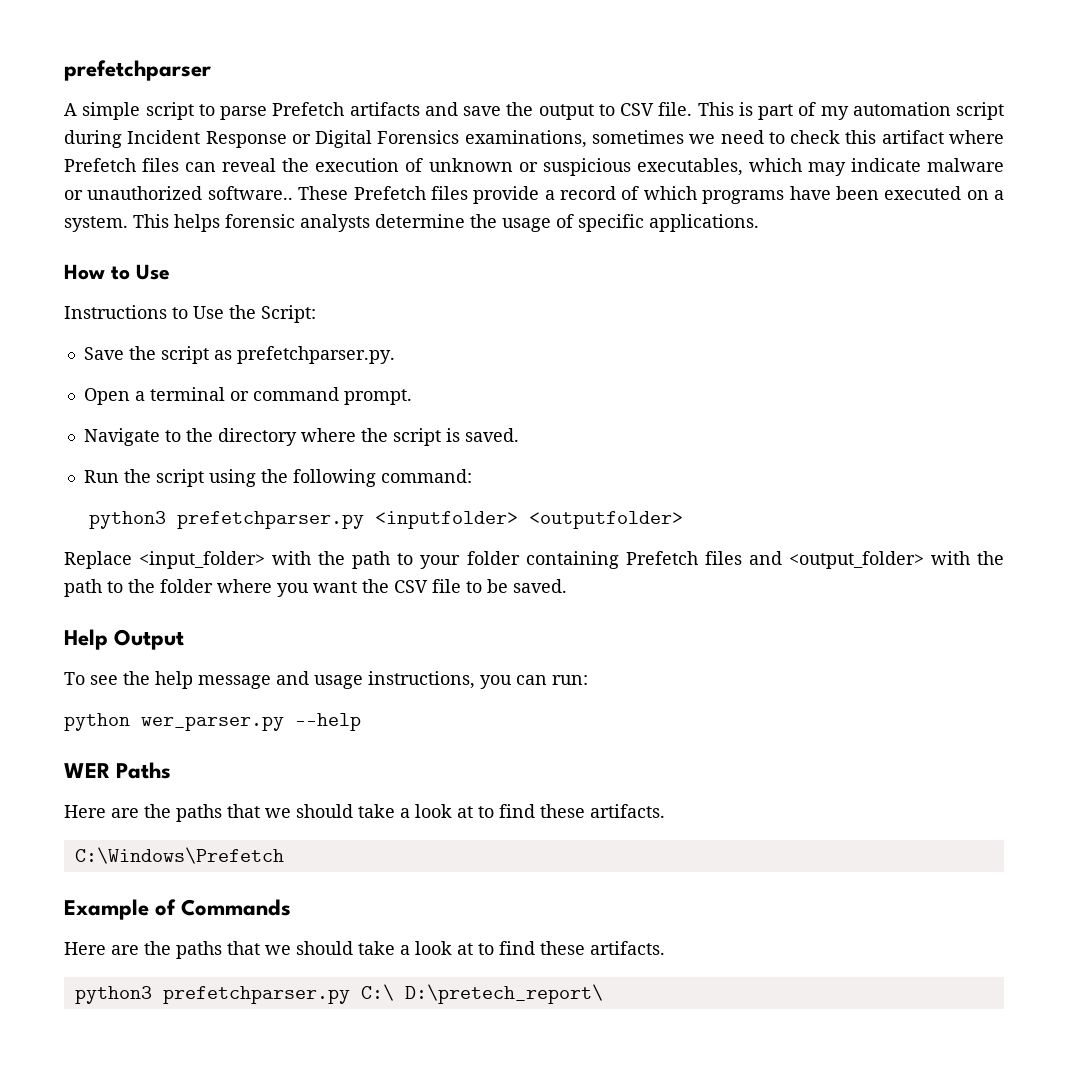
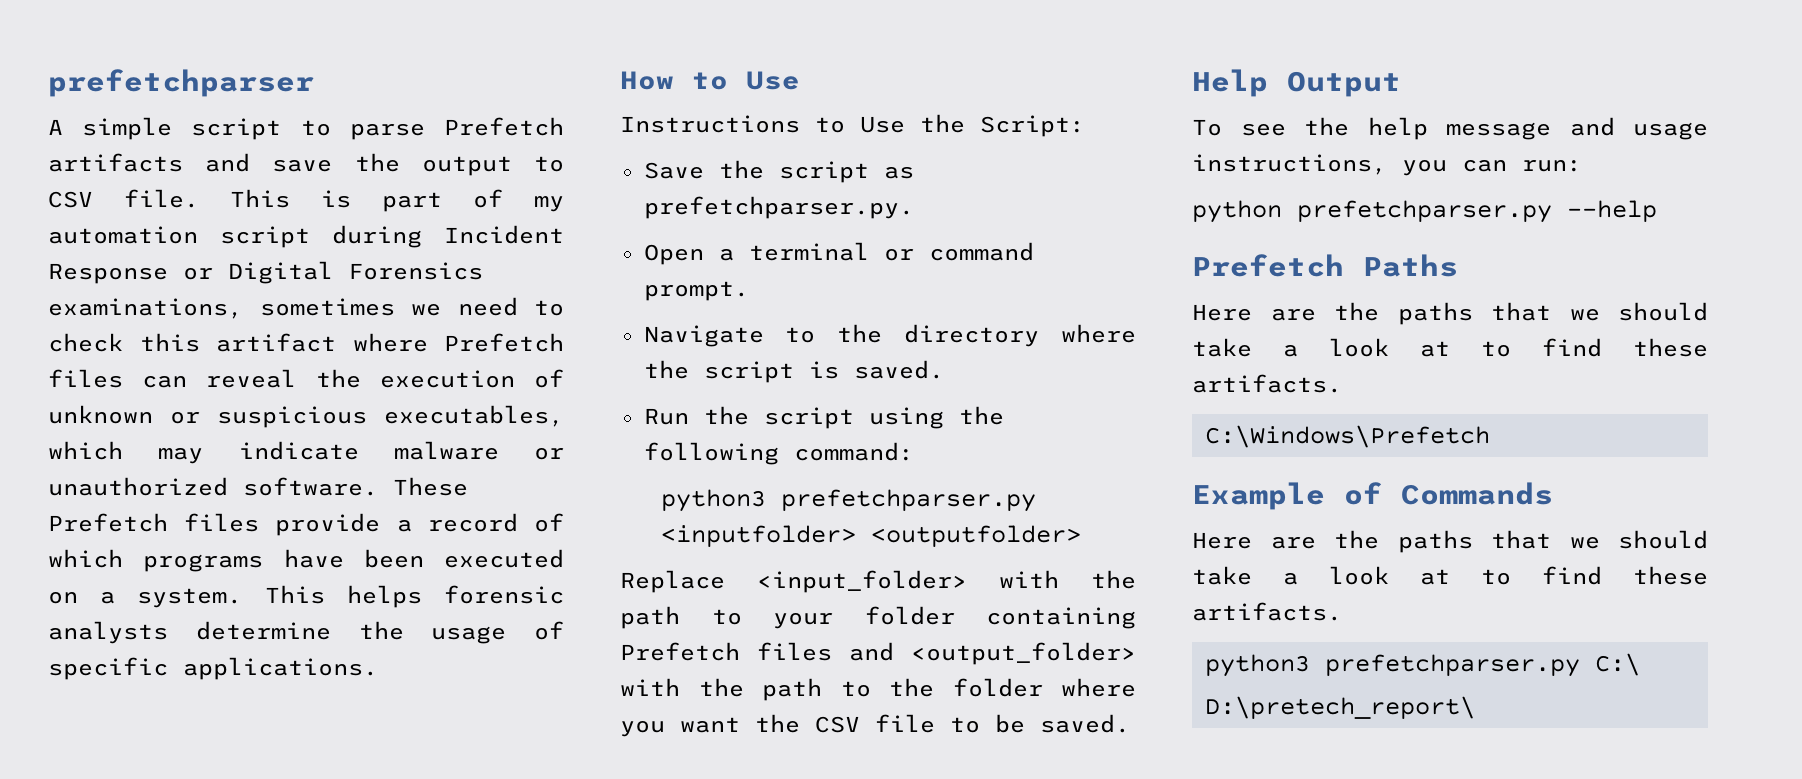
[207,186,293,200] software.. -> [243,477,378,496] software.
[141,716,284,731] wer_parser.py -> [1297,200,1552,223] prefetchparser.py
[64,763,110,778] WER -> [1192,254,1344,277] Prefetch

